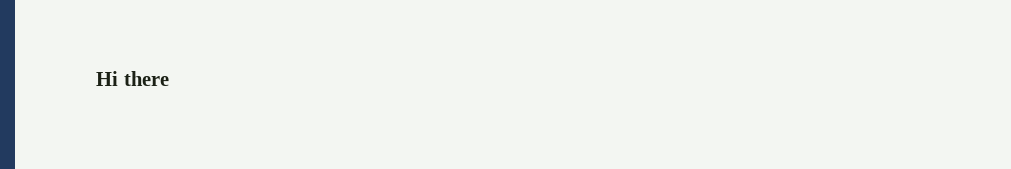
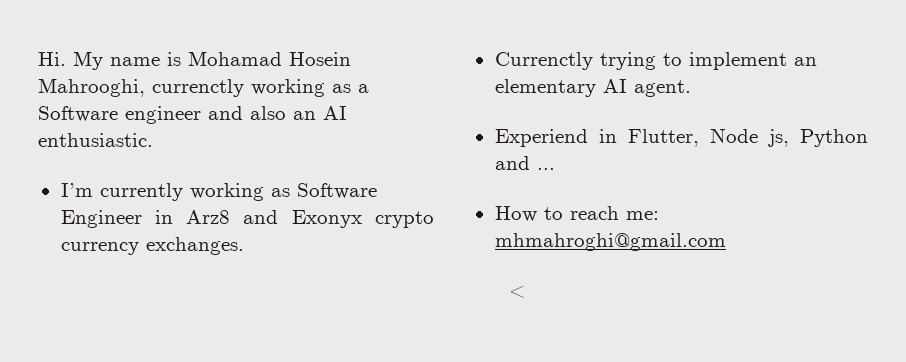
[96,71,169,86] Hi there -> [38,51,351,70] [38,78,369,97] [38,106,347,124] [38,133,153,147] [60,183,377,201] [60,210,434,228] [60,237,244,255] [494,52,817,70] [494,79,691,97] [494,128,868,147] [494,156,555,170] [494,206,659,222] [494,233,726,251] [509,285,526,298] Hi. My name is Mohamad Hosein Mahrooghi, currenctly working as a Software engineer and also an AI enthusiastic. // I’m currently working as Software Engineer in Arz8 and Exonyx crypto currency exchanges. // Currenctly trying to implement an elementary AI agent. // Experiend in Flutter, Node js, Python and ... // How to reach me: mhmahroghi@gmail.com // <

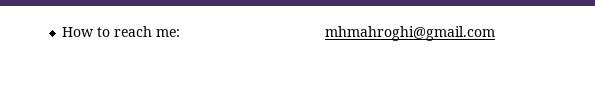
[38,51,351,70] [38,78,369,97] [38,106,347,124] [38,133,153,147] [60,183,377,201] [60,210,434,228] [60,237,244,255] [494,52,817,70] [494,79,691,97] [494,128,868,147] [494,156,555,170] Hi. My name is Mohamad Hosein Mahrooghi, currenctly working as a Software engineer and also an AI enthusiastic. // I’m currently working as Software Engineer in Arz8 and Exonyx crypto currency exchanges. // Currenctly trying to implement an elementary AI agent. // Experiend in Flutter, Node js, Python and ... // -> (62, 32) none
[509,285,526,298] // < -> (496, 33) none

